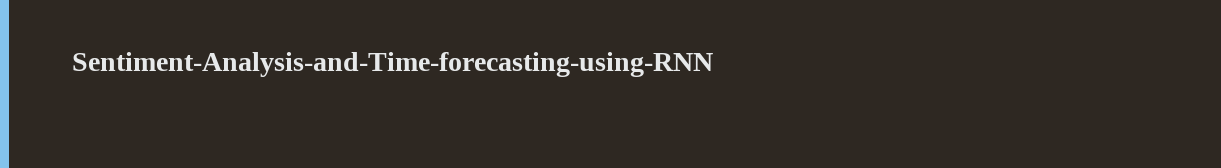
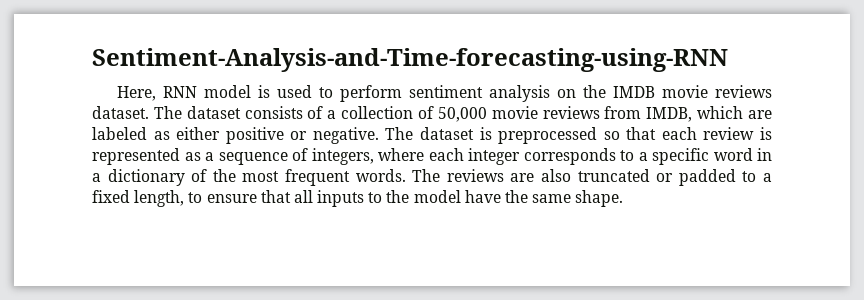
(713, 64) none -> [117,85,773,102] [92,106,772,122] [92,127,772,144] [92,148,772,165] [92,169,773,186] [92,190,624,207] // Here, RNN model is used to perform sentiment analysis on the IMDB movie reviews dataset. The dataset consists of a collection of 50,000 movie reviews from IMDB, which are labeled as either positive or negative. The dataset is preprocessed so that each review is represented as a sequence of integers, where each integer corresponds to a specific word in a dictionary of the most frequent words. The reviews are also truncated or padded to a fixed length, to ensure that all inputs to the model have the same shape.

